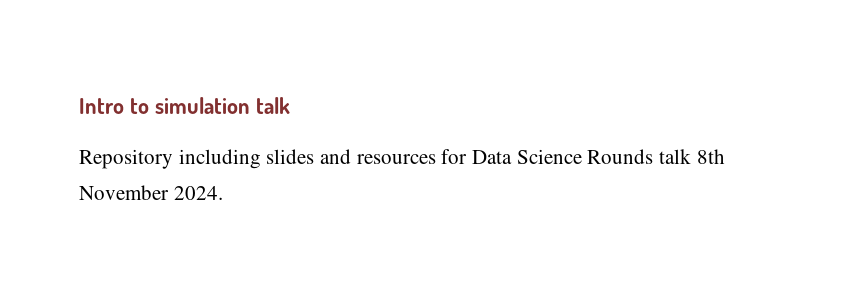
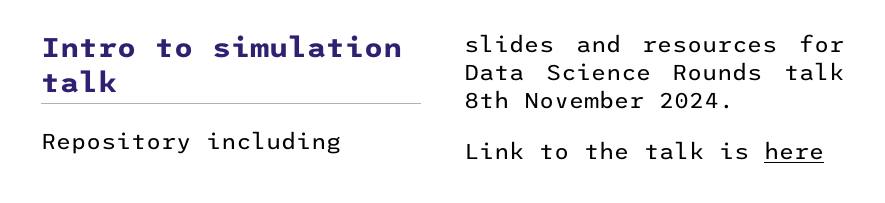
(223, 193) none -> [464,141,824,160] // Link to the talk is here

